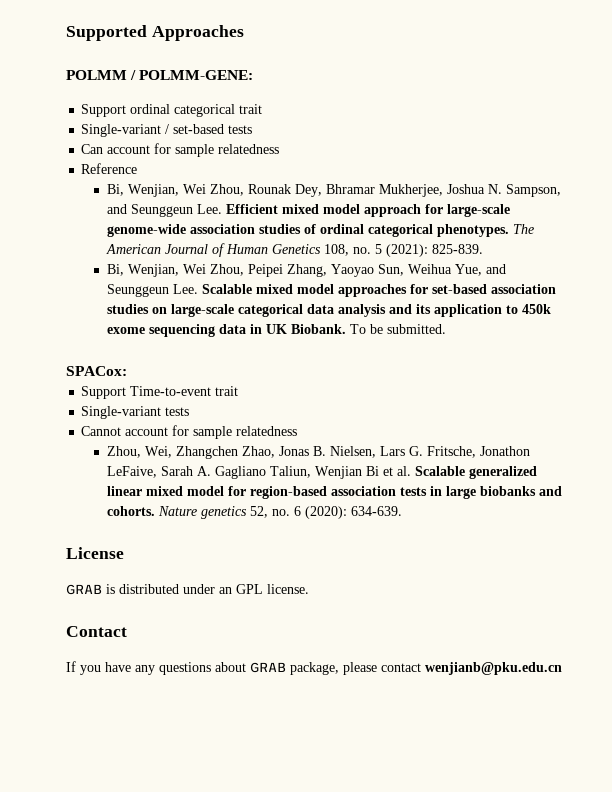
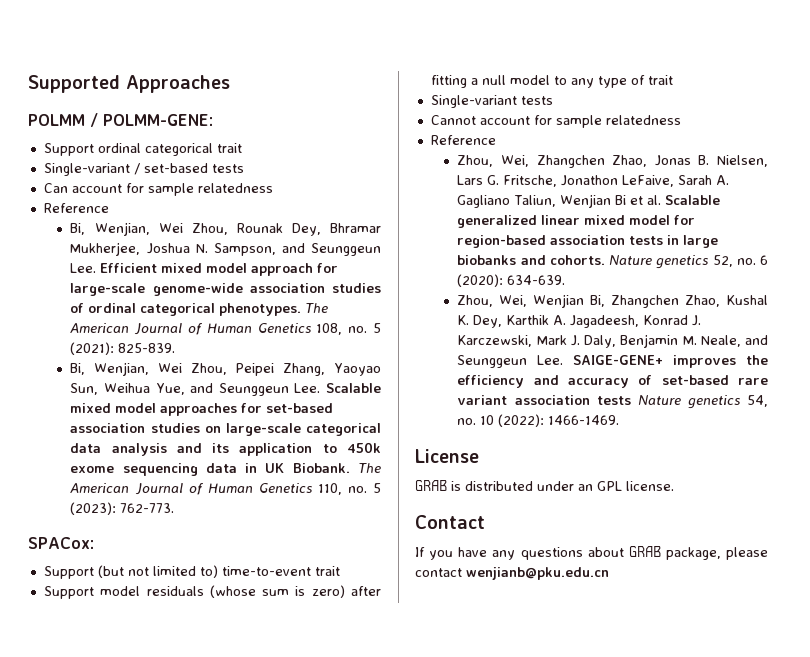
[350,324,447,334] [66,366,127,376] [81,386,212,399] To be submitted. // SPACox: // Support Time-to-event -> [358,463,381,473] [70,483,381,495] [70,502,175,515] [28,537,94,549] [43,565,340,579] [43,585,381,599] [430,75,645,88] The American Journal of Human Genetics 110, no. 5 (2023): 762-773. // SPACox: // Support (but not limited to) time-to-event trait // Support model residuals (whose sum is zero) after fitting a null model to any type of
(298, 431) none -> [430,135,496,145] // Reference
(403, 511) none -> [457,294,768,308] [457,315,702,328] [457,334,768,348] [457,355,768,368] [457,375,768,388] [457,395,768,409] [457,414,620,427] // Zhou, Wei, Wenjian Bi, Zhangchen Zhao, Kushal K. Dey, Karthik A. Jagadeesh, Konrad J. Karczewski, Mark J. Daly, Benjamin M. Neale, and Seunggeun Lee. SAIGE-GENE+ improves the efficiency and accuracy of set-based rare variant association tests Nature genetics 54, no. 10 (2022): 1466-1469.

